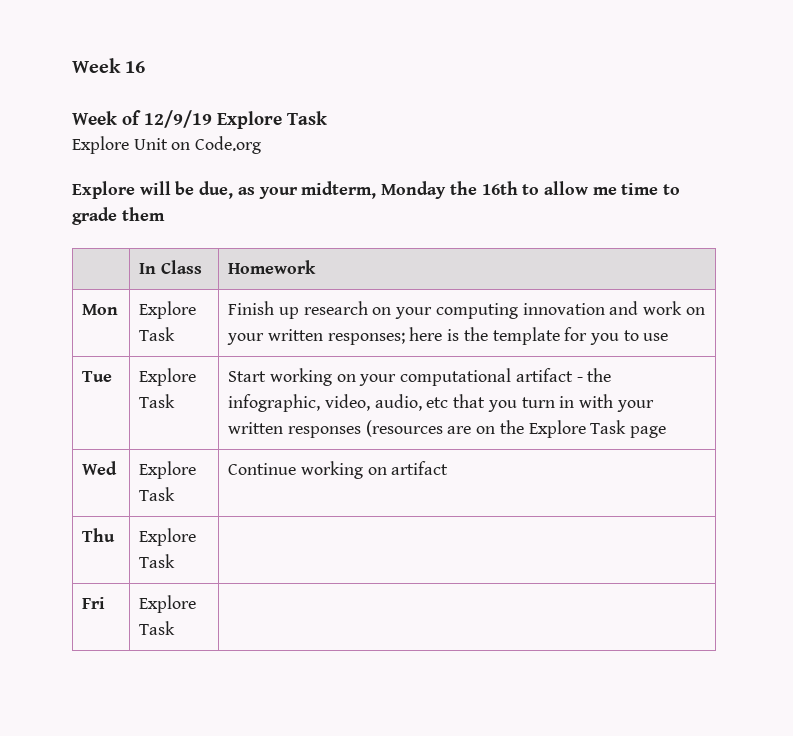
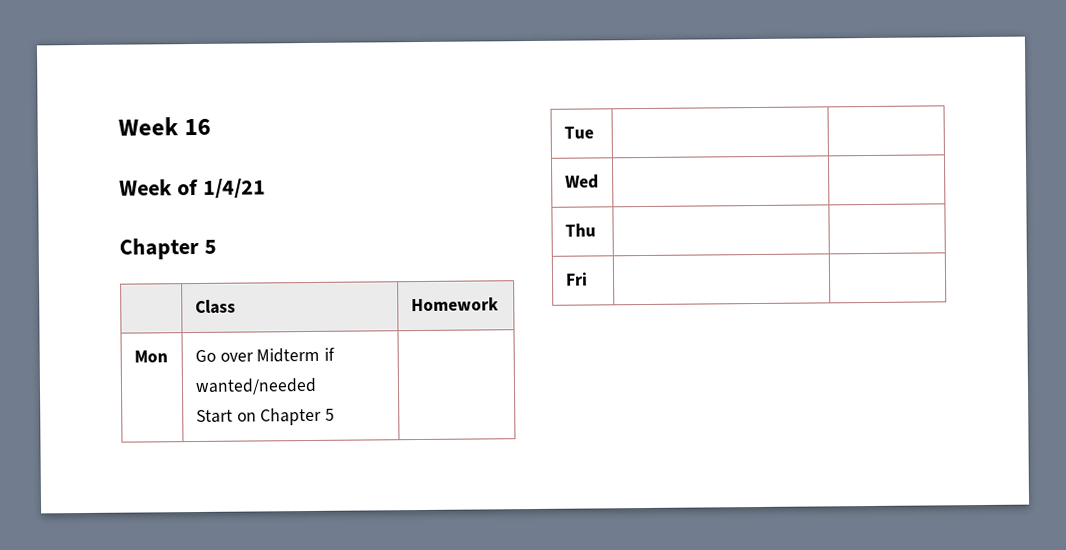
[144,110,327,129] [72,136,262,154] [72,181,681,199] [72,207,165,225] [139,260,203,274] [228,260,317,274] [82,304,119,315] [139,301,197,319] [139,327,176,341] [228,301,705,319] [227,327,669,345] [82,371,113,382] [139,368,197,386] [139,394,176,408] [228,368,612,386] [228,394,654,412] [228,420,667,438] [82,461,118,475] [139,461,197,479] [139,487,176,501] [228,461,449,479] 12/9/19 Explore Task // Explore Unit on Code.org // Explore will be due, as your midterm, Monday the 16th to allow me time to grade them // | In Class | Homework // Mon | Explore Task | Finish up research on your computing innovation and work on your written responses; here is the template for you to use // Tue | Explore Task | Start working on your computational artifact - the infographic, video, audio, etc that you turn in with your written responses (resources are on the Explore Task page // Wed | Explore Task | Continue working on artifact -> [202,178,266,199] [119,237,217,260] [194,299,236,315] [410,297,499,312] [133,350,168,363] [194,347,335,363] [194,377,317,396] [195,407,335,426] [563,126,594,139] [564,174,599,189] 1/4/21 // Chapter 5 // | Class | Homework // Mon | Go over Midterm if wanted/needed // Start on Chapter 5 | // Tue | | // Wed | |
[139,528,197,546] [139,554,176,568] Explore Task -> (596, 230) none
[139,595,197,613] [139,621,176,635] Explore Task -> (588, 279) none

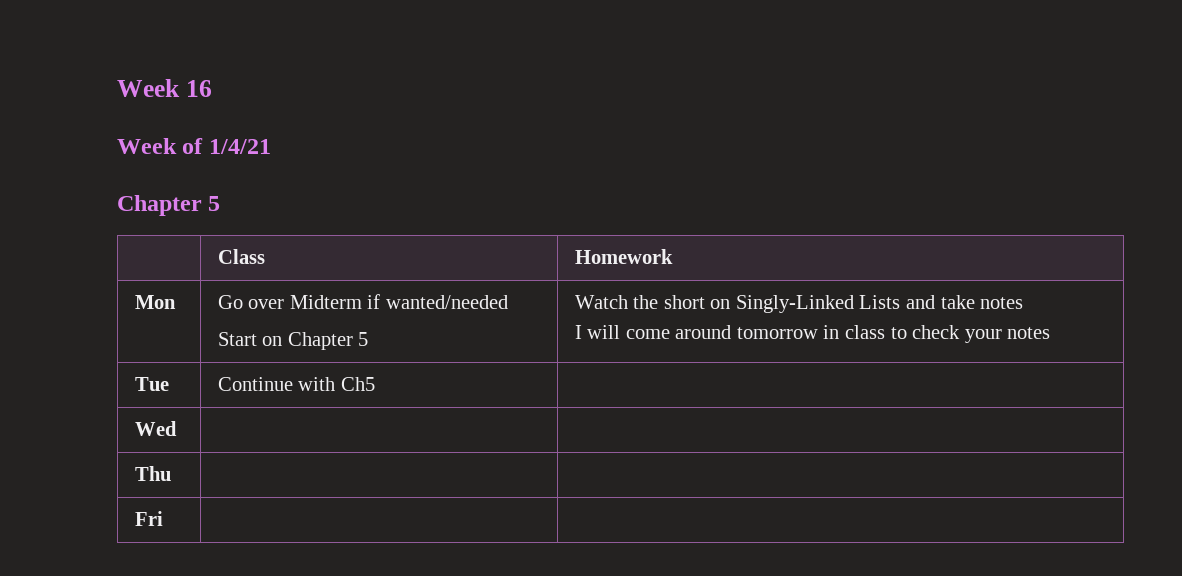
[563,126,594,139] // Tue | -> [574,295,1024,313] [574,325,1051,343] [134,377,169,391] [217,377,375,391] Watch the short on Singly-Linked Lists and take notes // I will come around tomorrow in class to check your notes // Tue | Continue with Ch5

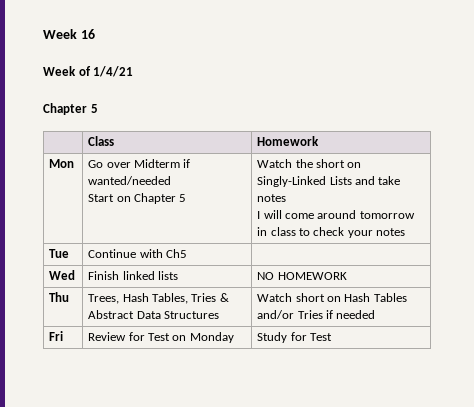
[134,466,171,481] [134,511,163,526] | // Thu | | // Fri | | -> [88,271,178,280] [257,272,347,280] [49,292,70,302] [88,293,229,304] [88,310,219,319] [257,293,407,302] [257,310,376,319] [49,331,64,341] [88,332,234,343] [257,332,332,343] Finish linked lists | NO HOMEWORK // Thu | Trees, Hash Tables, Tries & Abstract Data Structures | Watch short on Hash Tables and/or Tries if needed // Fri | Review for Test on Monday | Study for Test

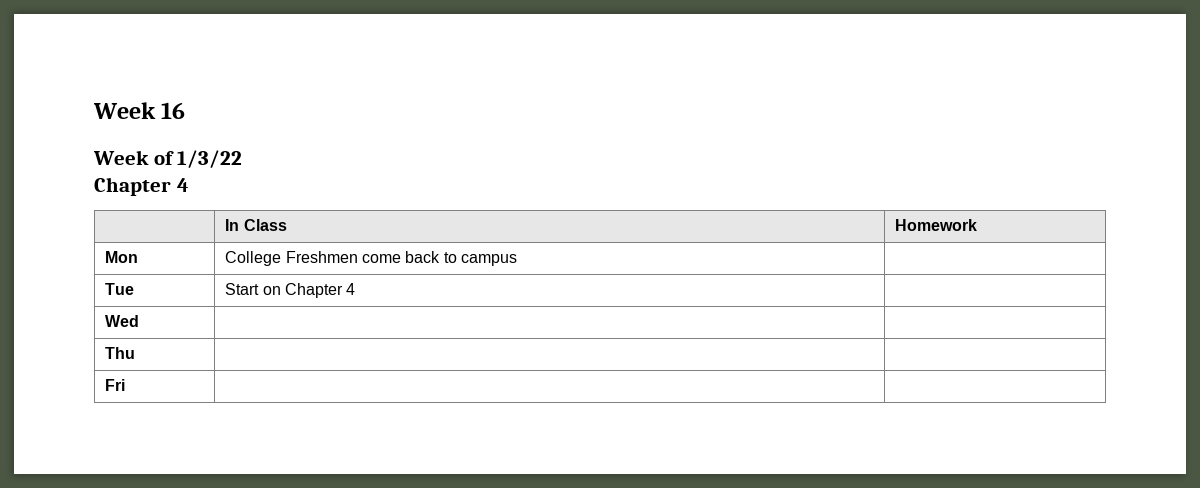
[93,66,134,77] [43,103,98,115] 1/4/21 // Chapter 5 // | -> [177,150,243,168] [94,177,189,196] [225,219,240,231] 1/3/22 // Chapter 4 // | In
[88,159,191,168] [88,176,172,185] [88,193,187,204] [257,159,362,168] [257,176,401,187] [257,194,287,202] [257,210,415,219] [257,227,406,238] [49,249,70,258] [88,249,187,258] [49,270,76,280] [88,271,178,280] [257,272,347,280] [49,292,70,302] [88,293,229,304] [88,310,219,319] [257,293,407,302] [257,310,376,319] [49,331,64,341] [88,332,234,343] [257,332,332,343] Go over Midterm if wanted/needed // Start on Chapter 5 | Watch the short on Singly-Linked Lists and take notes // I will come around tomorrow in class to check your notes // Tue | Continue with Ch5 | // Wed | Finish linked lists | NO HOMEWORK // Thu | Trees, Hash Tables, Tries & Abstract Data Structures | Watch short on Hash Tables and/or Tries if needed // Fri | Review for Test on Monday | Study for Test -> [225,251,517,266] [105,283,135,295] [225,283,356,298] [105,315,140,327] [105,347,136,359] [105,379,126,391] College Freshmen come back to campus | // Tue | Start on Chapter 4 | // Wed | | // Thu | | // Fri | |

